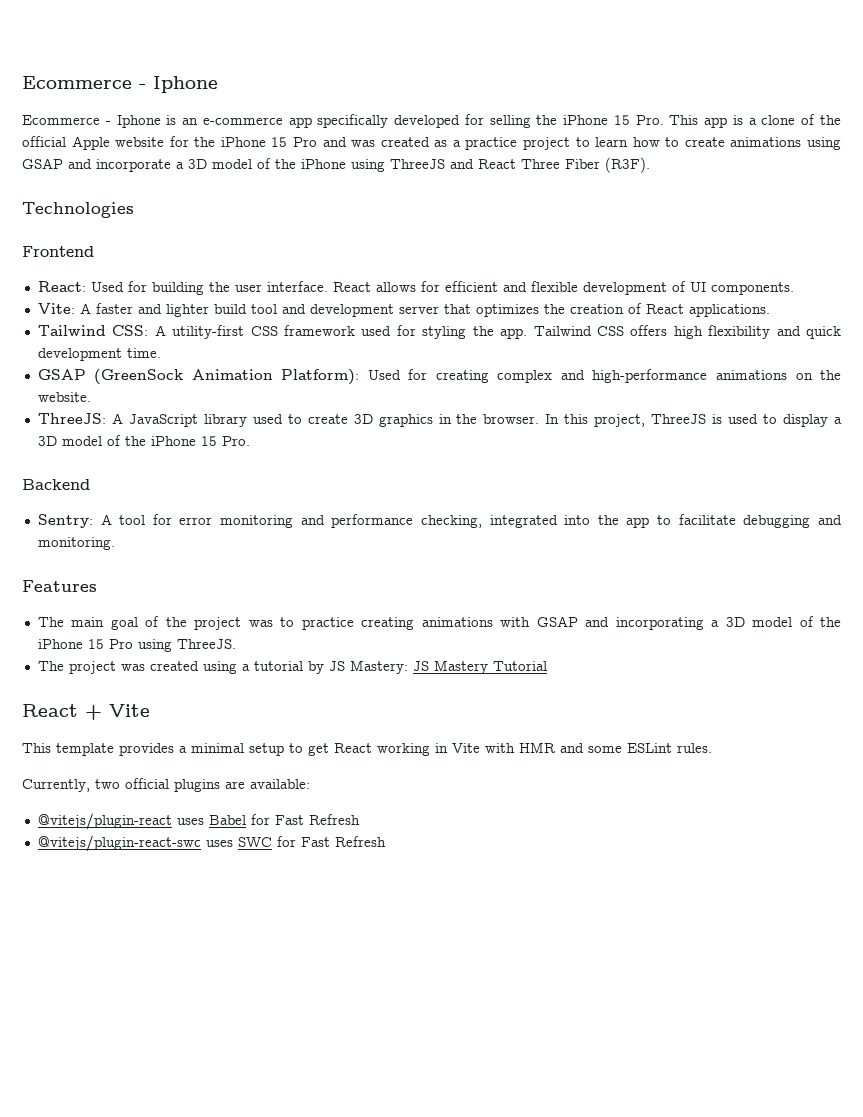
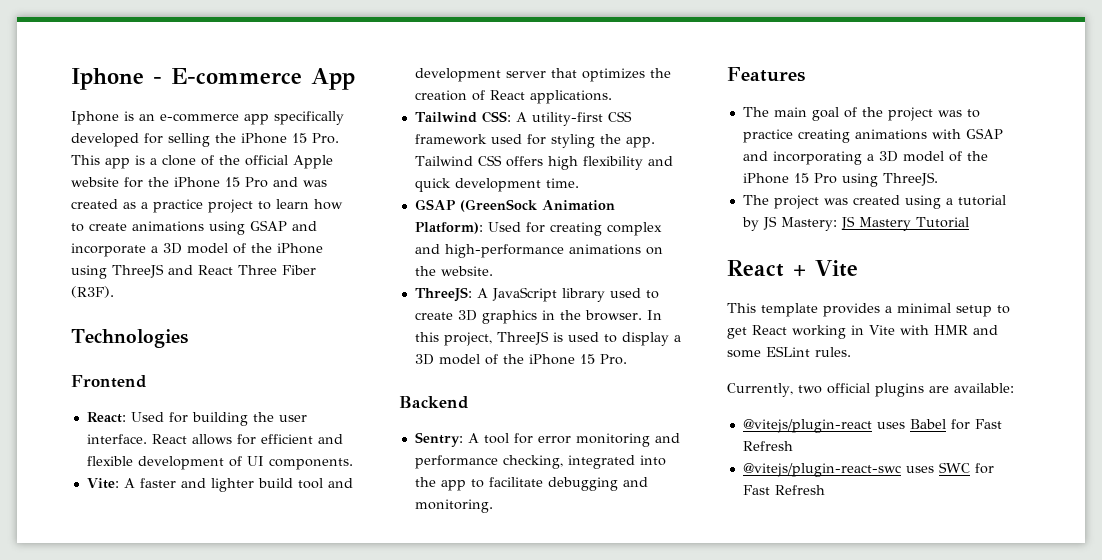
[22,76,218,93] [22,115,111,125] Ecommerce - Iphone // Ecommerce - -> [71,68,355,90] Iphone - E-commerce App //

